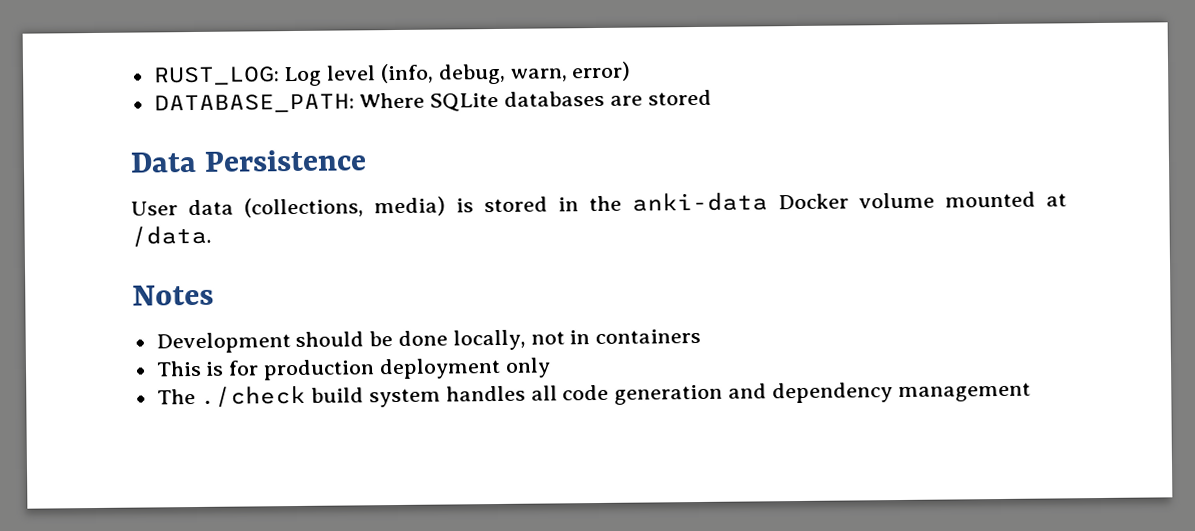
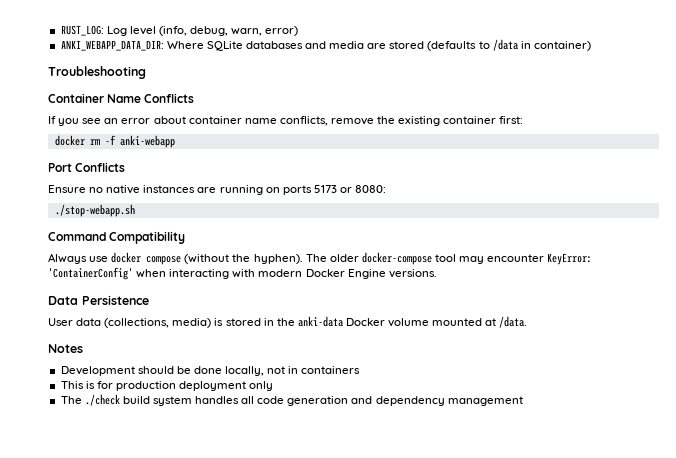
[153,93,355,114] DATABASE_PATH: -> [60,40,164,51] ANKI_WEBAPP_DATA_DIR:
(606, 98) none -> [305,41,365,49] and media
(712, 97) none -> [427,39,591,51] [48,66,146,79] [48,93,195,103] [48,116,524,126] [54,135,175,148] [48,162,126,172] [48,185,387,195] [54,204,135,217] [48,231,186,244] [48,252,593,265] [48,267,437,280] (defaults to /data in container) // Troubleshooting // Container Name Conflicts // If you see an error about container name conflicts, remove the existing container first: // docker rm -f anki-webapp // Port Conflicts // Ensure no native instances are running on ports 5173 or 8080: // ./stop-webapp.sh // Command Compatibility // Always use docker compose (without the hyphen). The older docker-compose tool may encounter KeyError: 'ContainerConfig' when interacting with modern Docker Engine versions.

